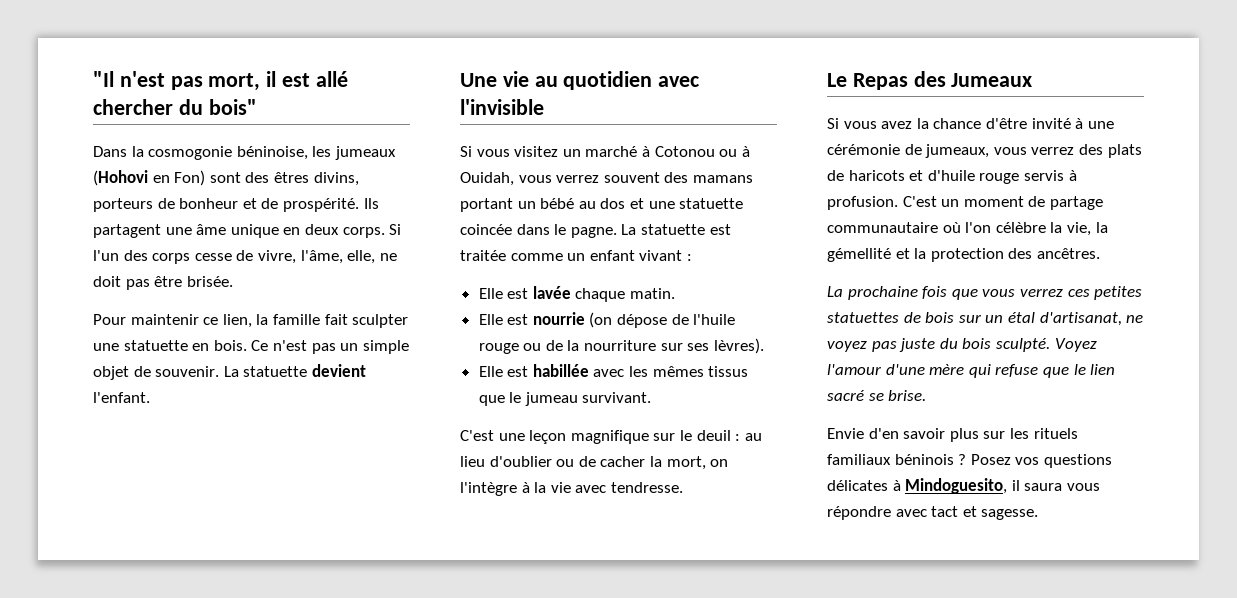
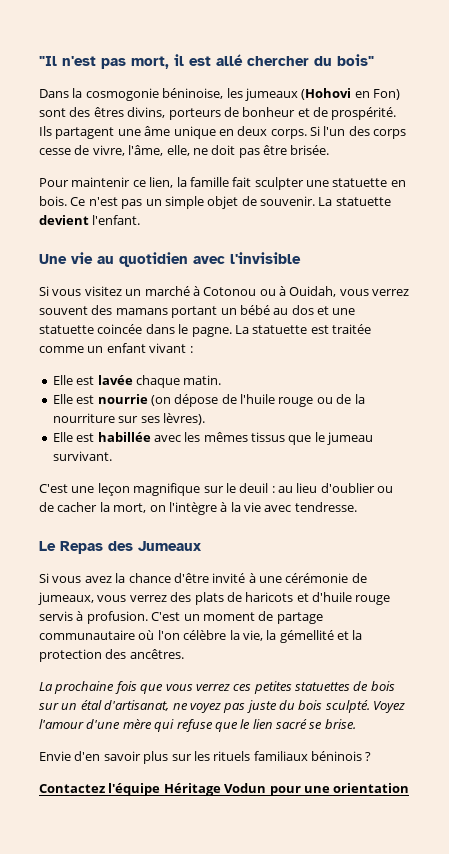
[970,454,1112,468] [827,478,1100,494] [827,506,1039,520] Posez vos questions délicates à Mindoguesito, il saura vous répondre avec tact et sagesse. -> [39,783,410,796] // Contactez l'équipe Héritage Vodun pour une orientation

